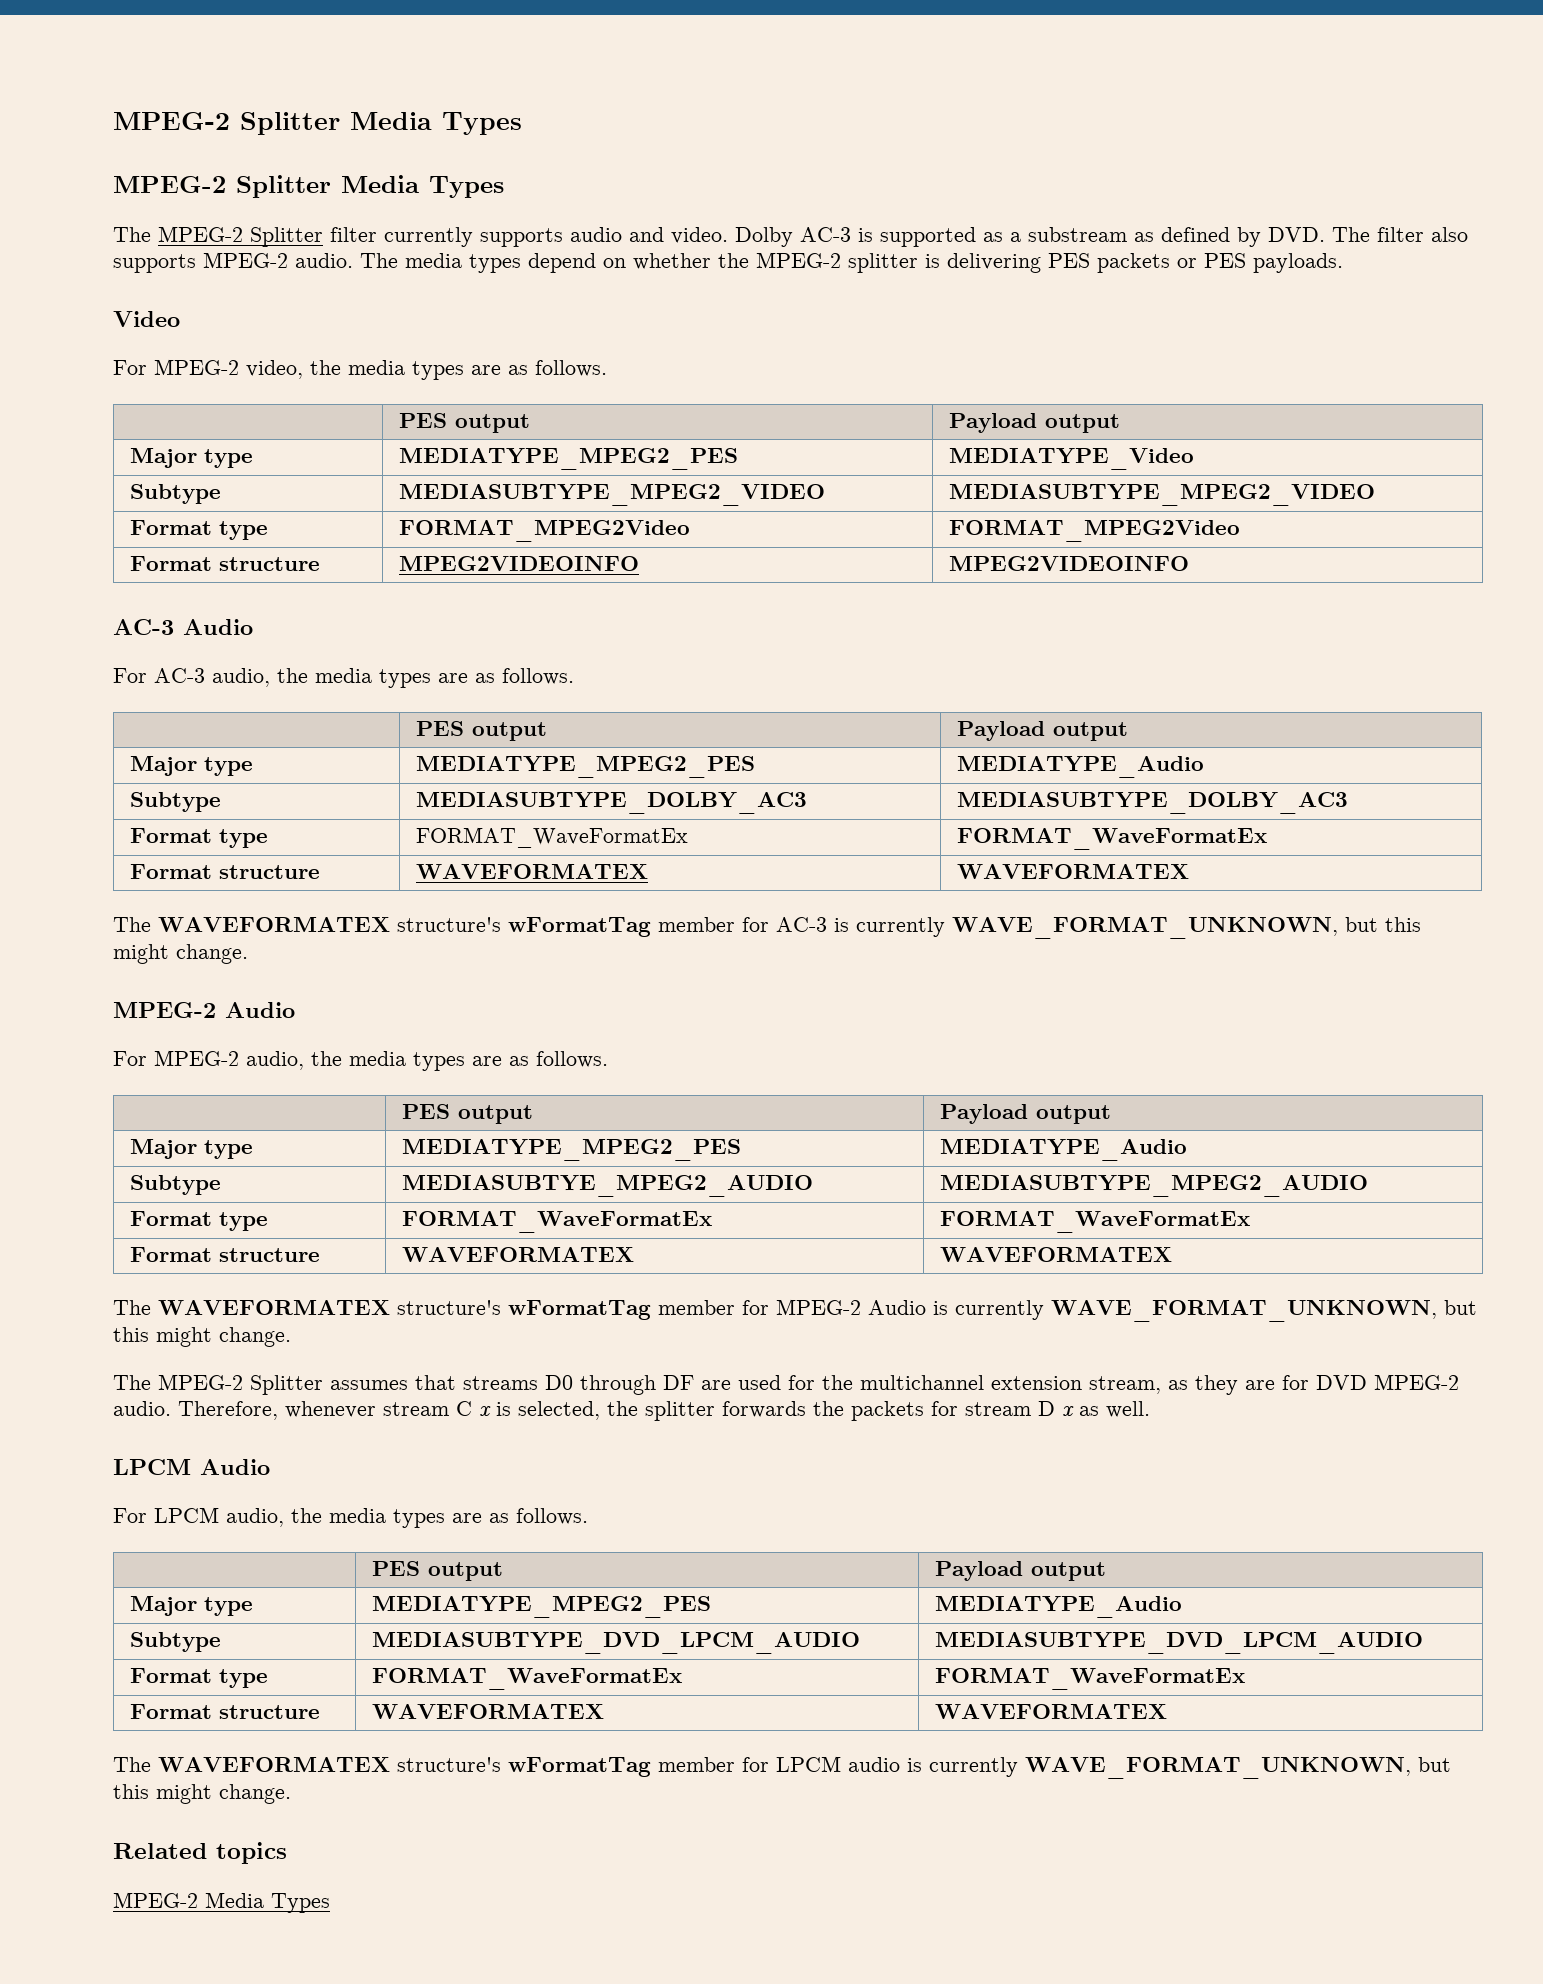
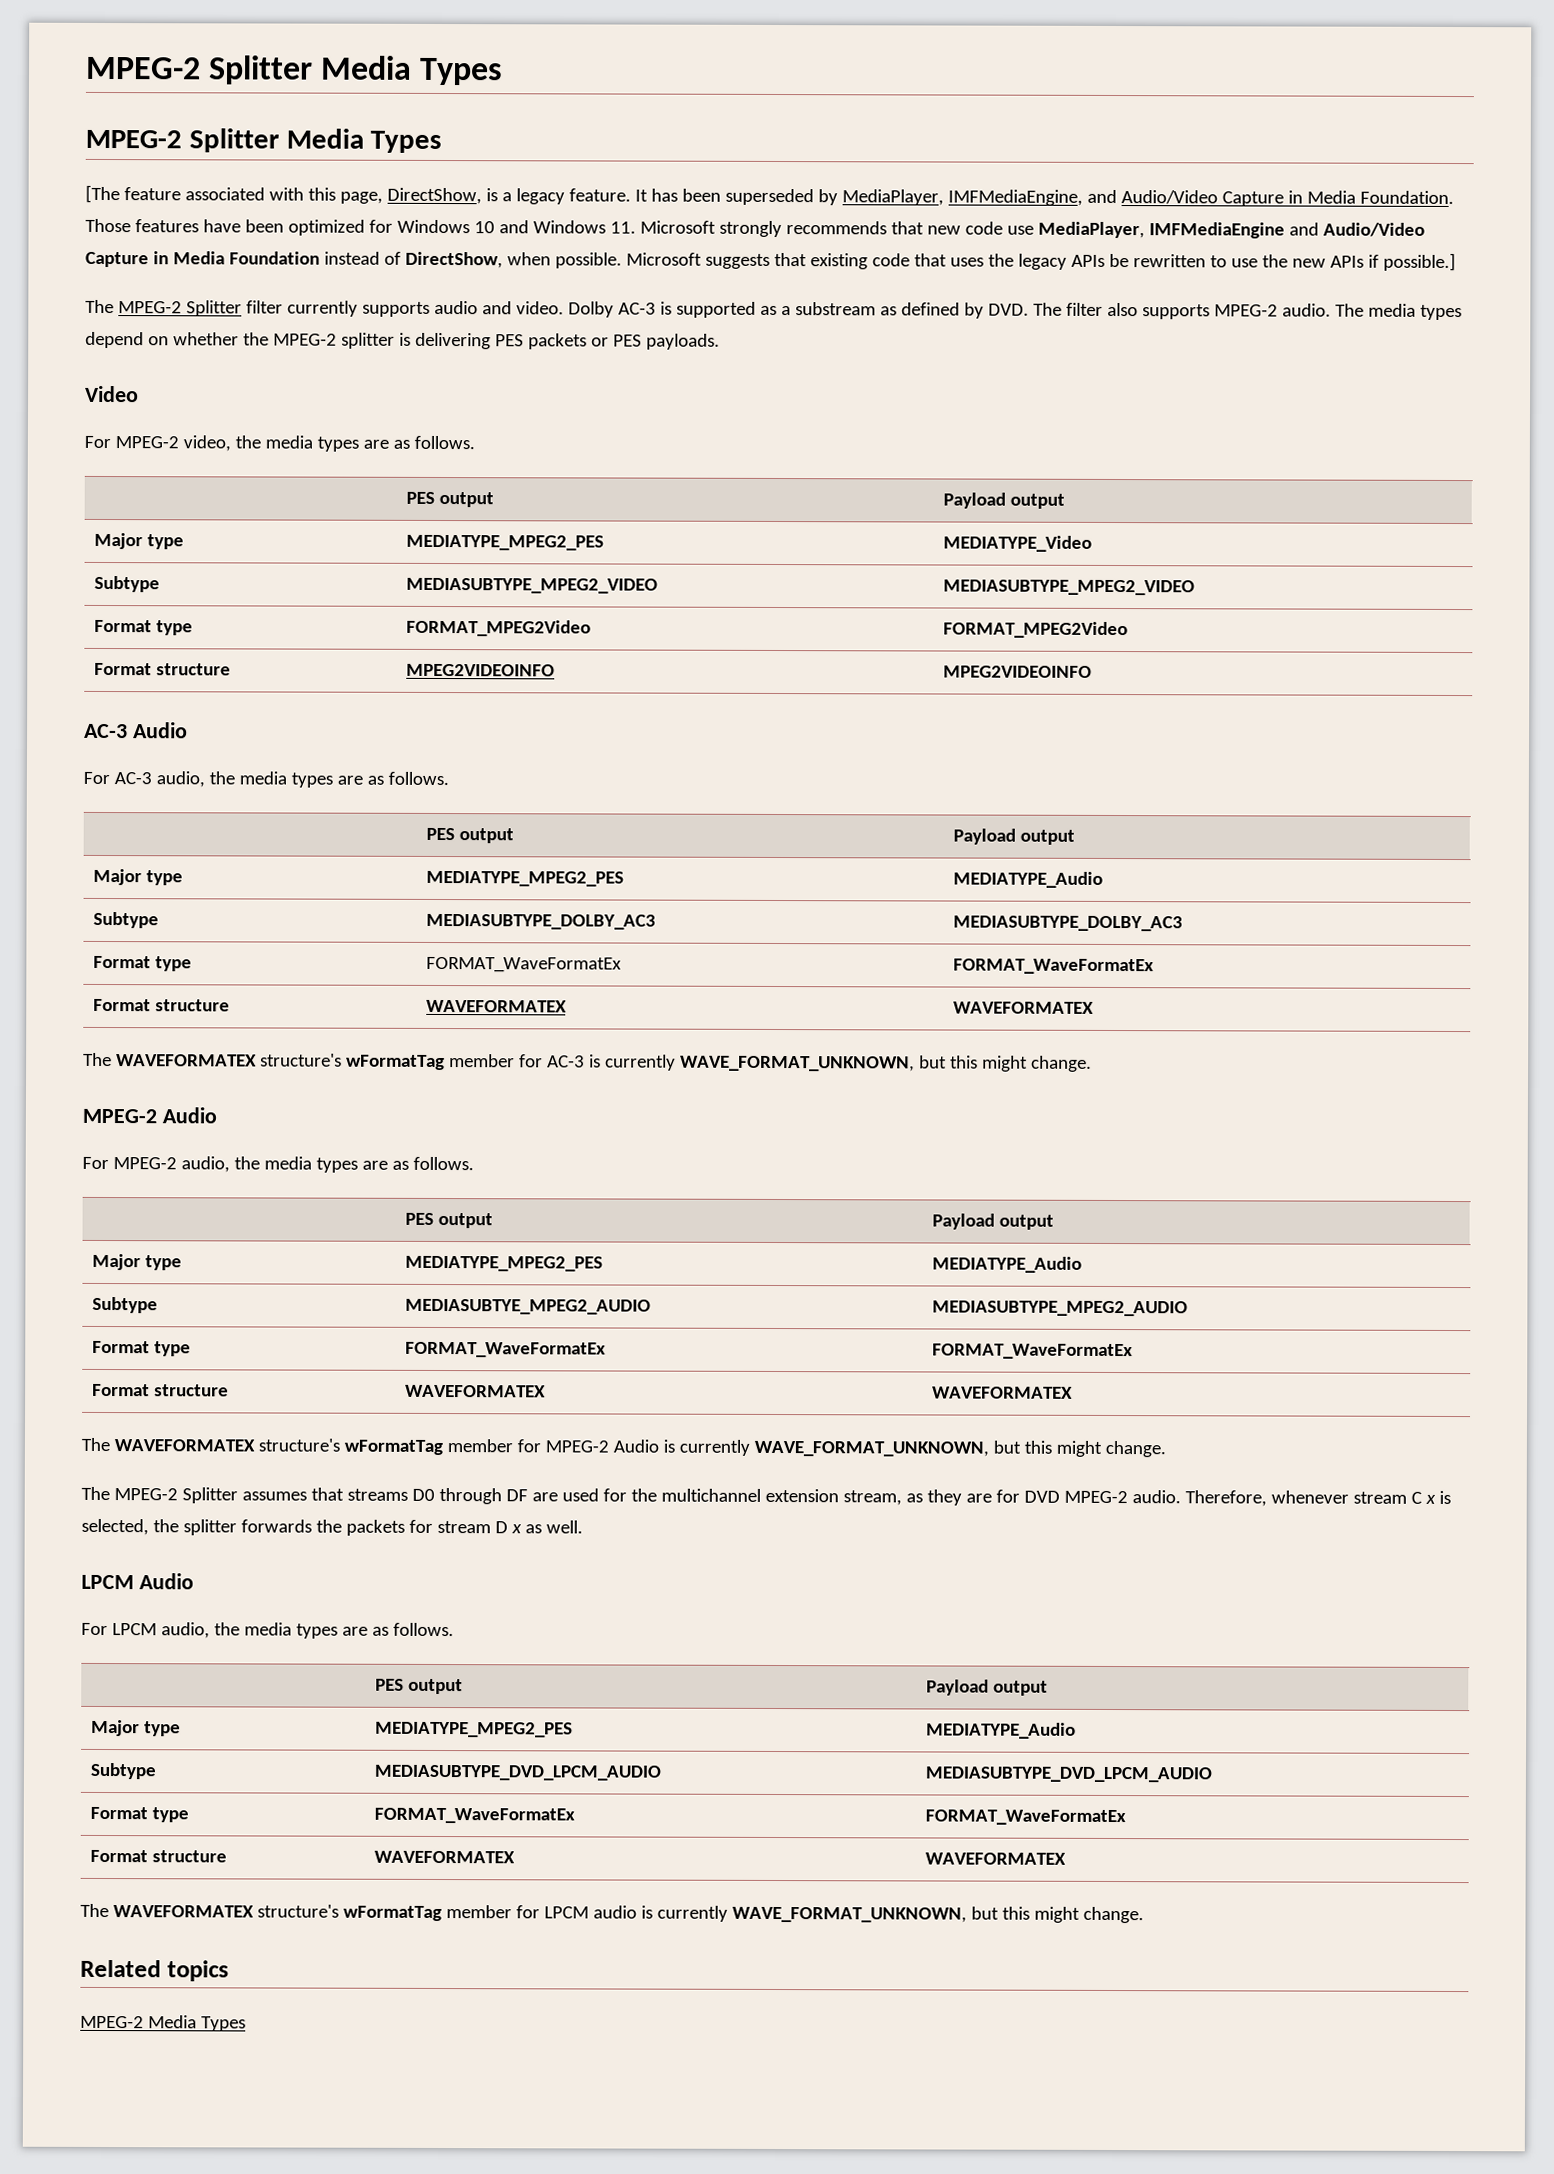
(504, 187) none -> [85,184,1454,207] [85,218,1425,239] [85,251,1456,272] // [The feature associated with this page, DirectShow, is a legacy feature. It has been superseded by MediaPlayer, IMFMediaEngine, and Audio/Video Capture in Media Foundation. Those features have been optimized for Windows 10 and Windows 11. Microsoft strongly recommends that new code use MediaPlayer, IMFMediaEngine and Audio/Video Capture in Media Foundation instead of DirectShow, when possible. Microsoft suggests that existing code that uses the legacy APIs be rewritten to use the new APIs if possible.]

